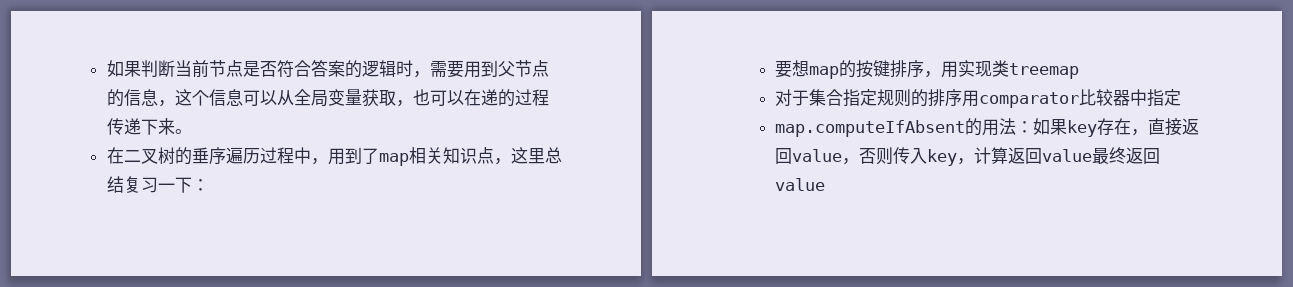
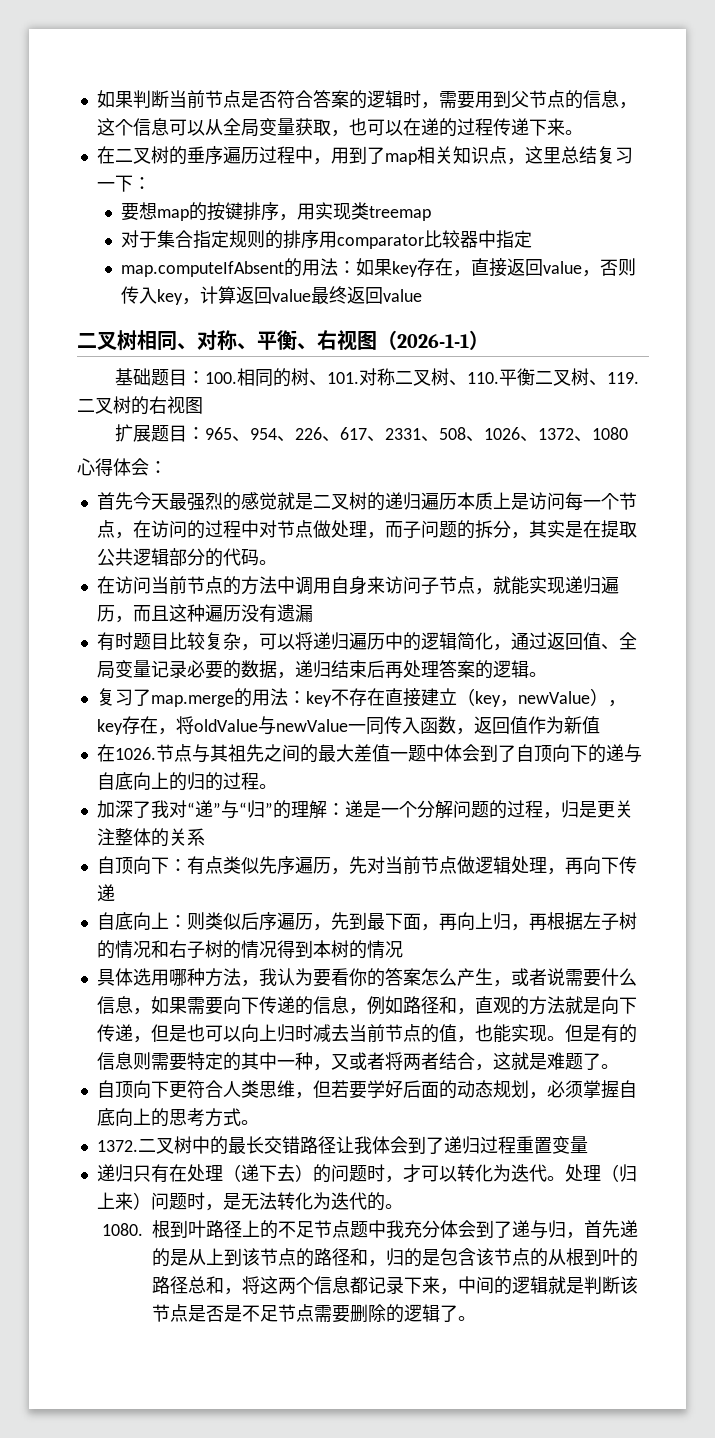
(826, 184) none -> [77,330,489,351] [114,368,639,387] [77,396,203,415] [114,424,628,442] [77,458,167,476] [96,492,637,511] [96,520,637,539] [96,548,277,567] [96,576,619,595] [96,604,313,623] [96,632,637,651] [96,660,547,679] [96,688,626,707] [96,716,600,735] [96,744,642,763] [96,772,277,791] [96,800,633,819] [96,828,205,847] [96,856,637,875] [96,884,115,902] [96,912,637,931] [96,940,403,959] [96,968,637,987] [96,996,637,1015] [96,1024,637,1043] [96,1052,619,1071] [96,1080,637,1099] [96,1108,259,1127] [96,1136,588,1155] [96,1164,637,1183] [96,1192,403,1211] [101,1220,638,1239] [151,1248,638,1267] [151,1276,638,1295] [151,1304,476,1323] // 二叉树相同、对称、平衡、右视图（2026-1-1） // 基础题目：100.相同的树、101.对称二叉树、110.平衡二叉树、119.二叉树的右视图 // 扩展题目：965、954、226、617、2331、508、1026、1372、1080 // 心得体会： // 首先今天最强烈的感觉就是二叉树的递归遍历本质上是访问每一个节点，在访问的过程中对节点做处理，而子问题的拆分，其实是在提取公共逻辑部分的代码。 // 在访问当前节点的方法中调用自身来访问子节点，就能实现递归遍历，而且这种遍历没有遗漏 // 有时题目比较复杂，可以将递归遍历中的逻辑简化，通过返回值、全局变量记录必要的数据，递归结束后再处理答案的逻辑。 // 复习了map.merge的用法：key不存在直接建立（key，newValue），key存在，将oldValue与newValue一同传入函数，返回值作为新值 // 在1026.节点与其祖先之间的最大差值一题中体会到了自顶向下的递与自底向上的归的过程。 // 加深了我对“递”与“归”的理解：递是一个分解问题的过程，归是更关注整体的关系 // 自顶向下：有点类似先序遍历，先对当前节点做逻辑处理，再向下传递 // 自底向上：则类似后序遍历，先到最下面，再向上归，再根据左子树的情况和右子树的情况得到本树的情况 // 具体选用哪种方法，我认为要看你的答案怎么产生，或者说需要什么信息，如果需要向下传递的信息，例如路径和，直观的方法就是向下传递，但是也可以向上归时减去当前节点的值，也能实现。但是有的信息则需要特定的其中一种，又或者将两者结合，这就是难题了。 // 自顶向下更符合人类思维，但若要学好后面的动态规划，必须掌握自底向上的思考方式。 // 1372.二叉树中的最长交错路径让我体会到了递归过程重置变量 // 递归只有在处理（递下去）的问题时，才可以转化为迭代。处理（归上来）问题时，是无法转化为迭代的。 // 1080.根到叶路径上的不足节点题中我充分体会到了递与归，首先递的是从上到该节点的路径和，归的是包含该节点的从根到叶的路径总和，将这两个信息都记录下来，中间的逻辑就是判断该节点是否是不足节点需要删除的逻辑了。

